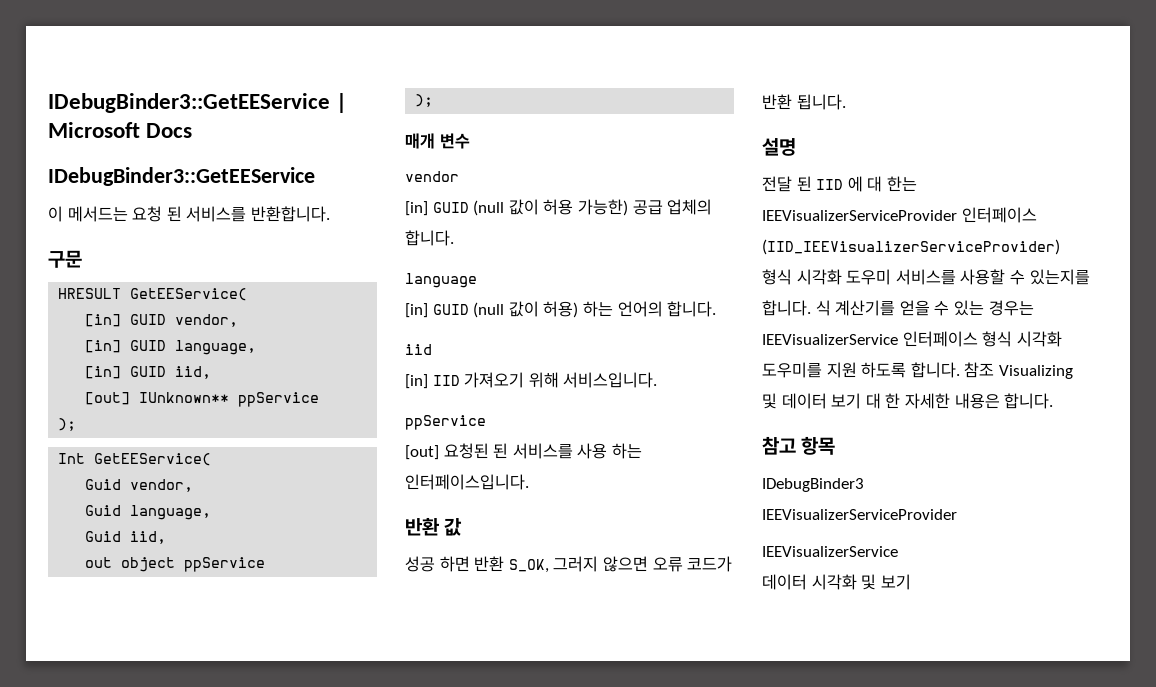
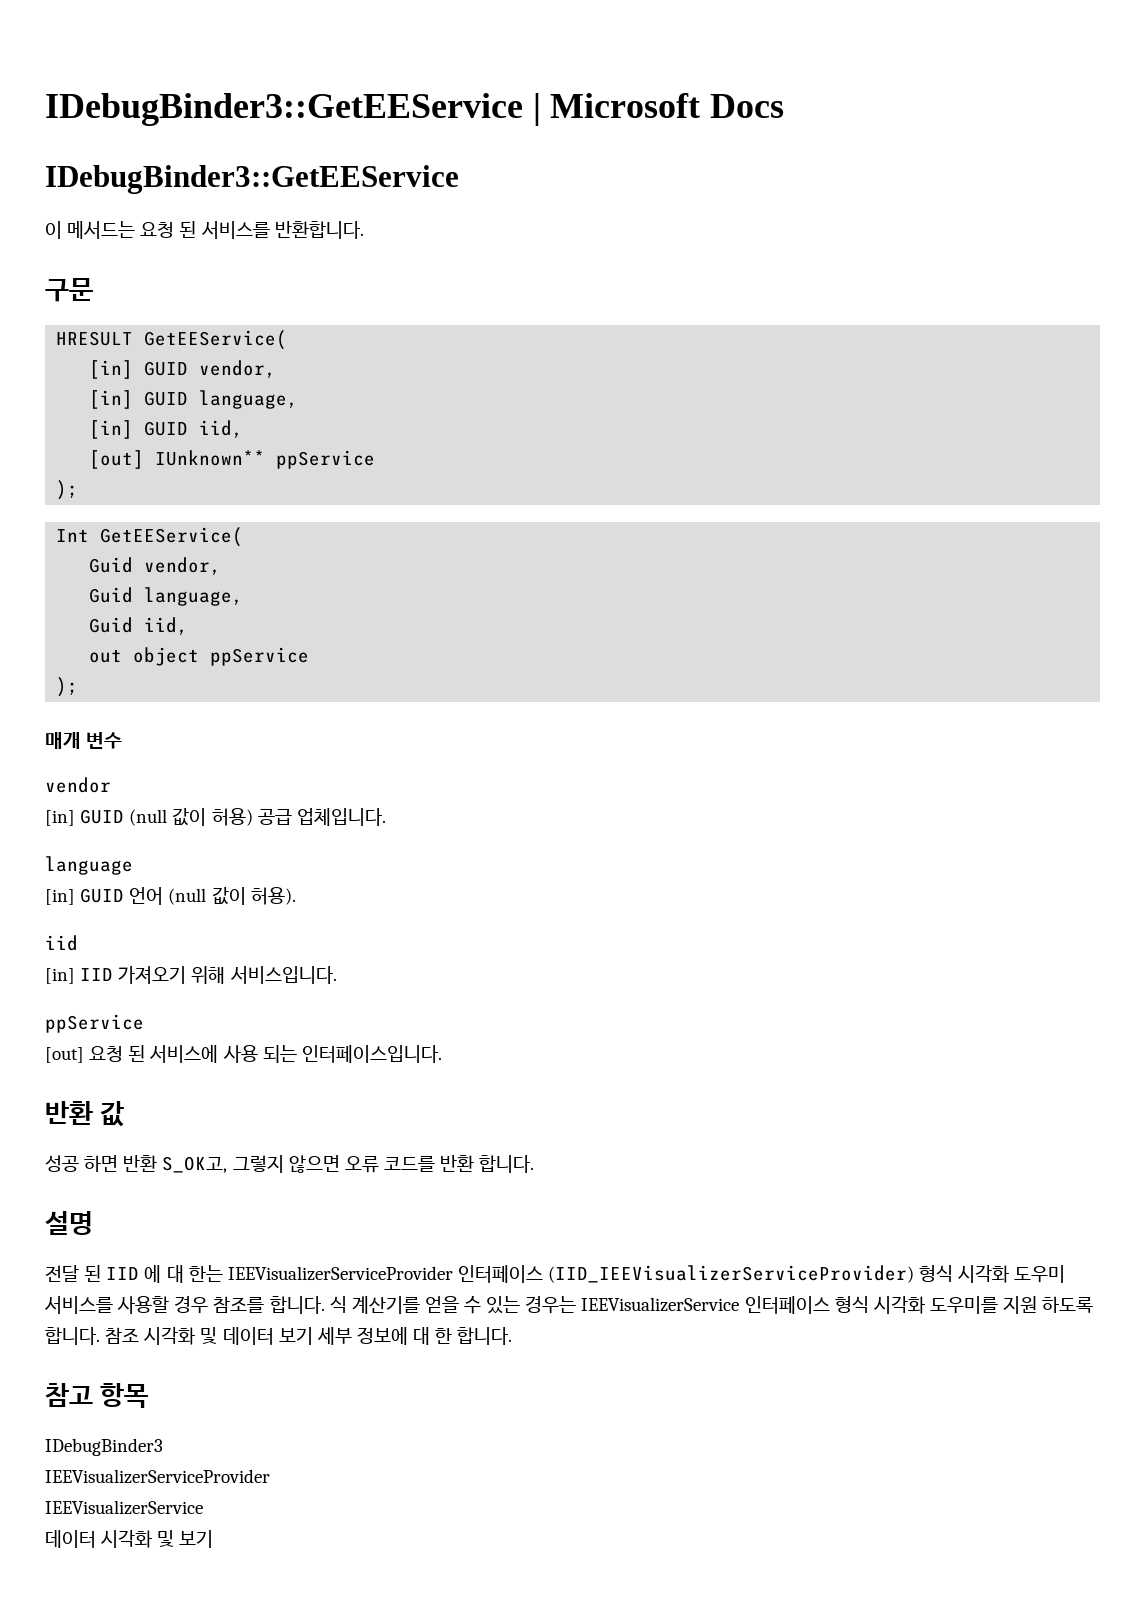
[543,199,713,216] [405,230,454,246] 허용 가능한) 공급 업체의 합니다. -> [211,808,386,826] 허용) 공급 업체입니다.
[473,301,717,318] (null 값이 허용) 하는 언어의 합니다. -> [129,887,296,905] 언어 (null 값이 허용).
[443,443,642,459] 요청된 된 서비스를 사용 하는 -> [89,1045,297,1063] 요청 된 서비스에 사용 되는
[508,556,733,573] [762,94,846,110] S_OK, 그러지 않으면 오류 코드가 반환 됩니다. -> [162,1155,535,1173] S_OK고, 그렇지 않으면 오류 코드를 반환 합니다.
[1009,269,1090,285] 수 있는지를 -> [174,1296,265,1314] 경우 참조를
[998,365,1073,379] Visualizing -> [144,1327,196,1345] 시각화
[865,393,1000,409] 대 한 자세한 내용은 -> [316,1327,453,1345] 세부 정보에 대 한

